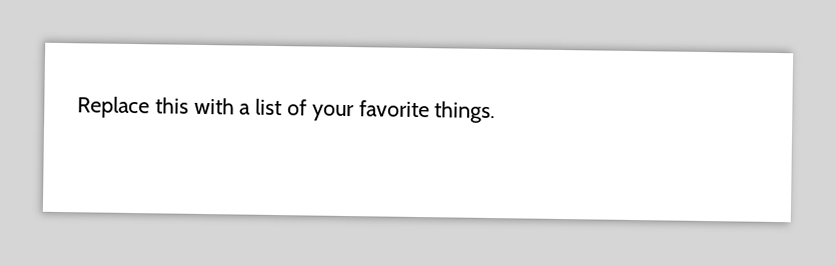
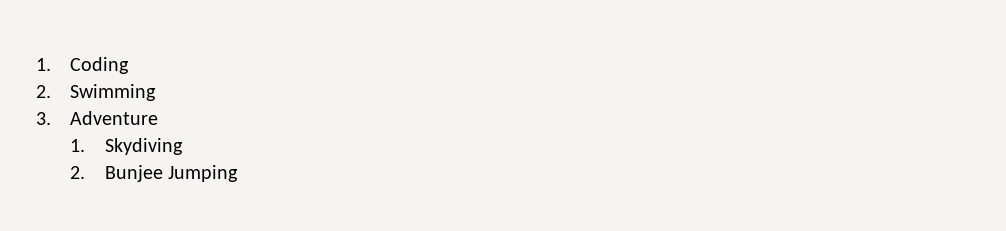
[77,96,496,124] Replace this with a list of your favorite things. -> [36,57,130,74] [36,84,157,101] [36,111,159,125] [70,138,183,155] [70,165,239,182] 1. Coding // 2. Swimming // 3. Adventure // 1. Skydiving // 2. Bunjee Jumping

